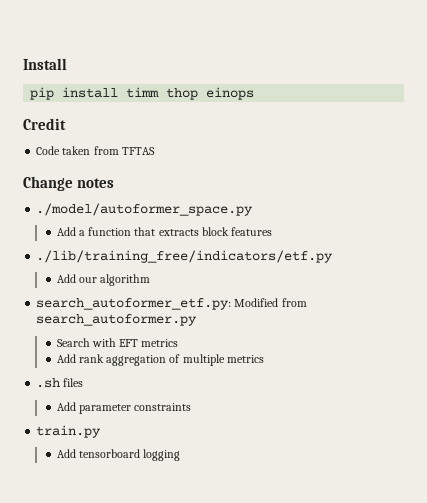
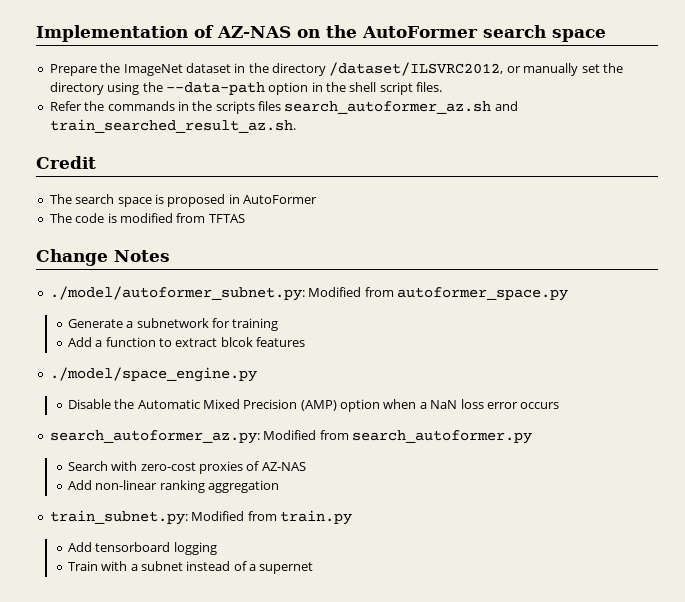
[23,58,67,70] [30,87,255,100] [23,118,66,130] [36,146,155,155] [23,176,115,191] [36,203,254,216] [56,227,273,236] [36,250,334,263] [56,274,151,286] [36,298,232,310] Install // pip install timm thop einops // Credit // Code taken from TFTAS // Change notes // ./model/autoformer_space.py // Add a function that extracts block features // ./lib/training_free/indicators/etf.py // Add our algorithm // search_autoformer_etf.py: -> [36,25,606,42] [49,62,623,76] [49,82,443,95] [49,101,518,114] [49,119,296,133] [36,156,96,169] [49,194,317,207] [49,213,245,223] [36,249,170,266] [49,286,568,301] [67,318,279,331] [67,337,306,347] [49,367,257,382] [67,399,560,412] [49,430,260,444] Implementation of AZ-NAS on the AutoFormer search space // Prepare the ImageNet dataset in the directory /dataset/ILSVRC2012, or manually set the directory using the --data-path option in the shell script files. // Refer the commands in the scripts files search_autoformer_az.sh and train_searched_result_az.sh. // Credit // The search space is proposed in AutoFormer // The code is modified from TFTAS // Change Notes // ./model/autoformer_subnet.py: Modified from autoformer_space.py // Generate a subnetwork for training // Add a function to extract blcok features // ./model/space_engine.py // Disable the Automatic Mixed Precision (AMP) option when a NaN loss error occurs // search_autoformer_az.py:
[119,339,179,347] [56,354,104,363] EFT metrics // Add rank -> [140,461,306,474] [67,480,205,493] zero-cost proxies of AZ-NAS // Add non-linear ranking
[169,354,264,366] [36,378,84,388] [56,402,192,414] [36,425,102,438] [56,449,181,461] of multiple metrics // .sh files // Add parameter constraints // train.py // Add tensorboard logging -> [49,510,352,525] [67,542,217,555] [67,561,314,574] // train_subnet.py: Modified from train.py // Add tensorboard logging // Train with a subnet instead of a supernet

